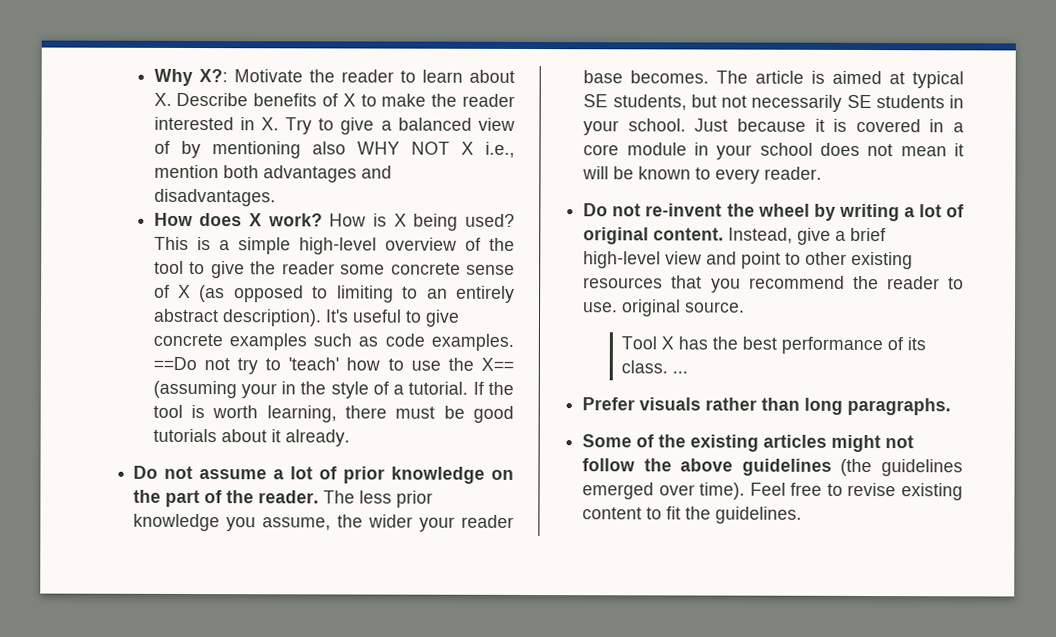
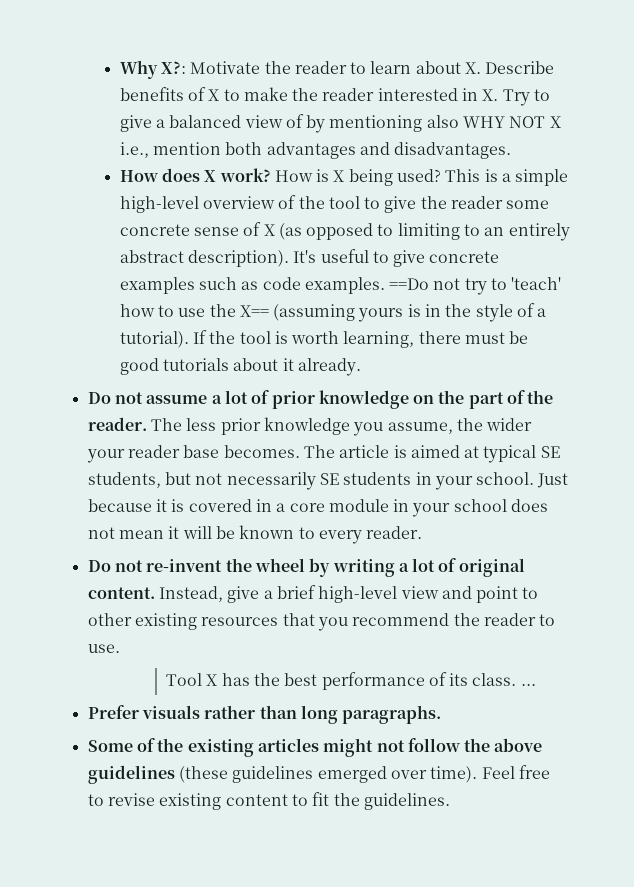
[240,383,277,399] your -> [358,304,421,322] yours is
[408,381,469,395] tutorial. -> [119,331,189,348] tutorial).
[622,299,746,317] original source. -> (120, 648) none
[840,458,873,477] (the -> [178,766,228,783] (these

